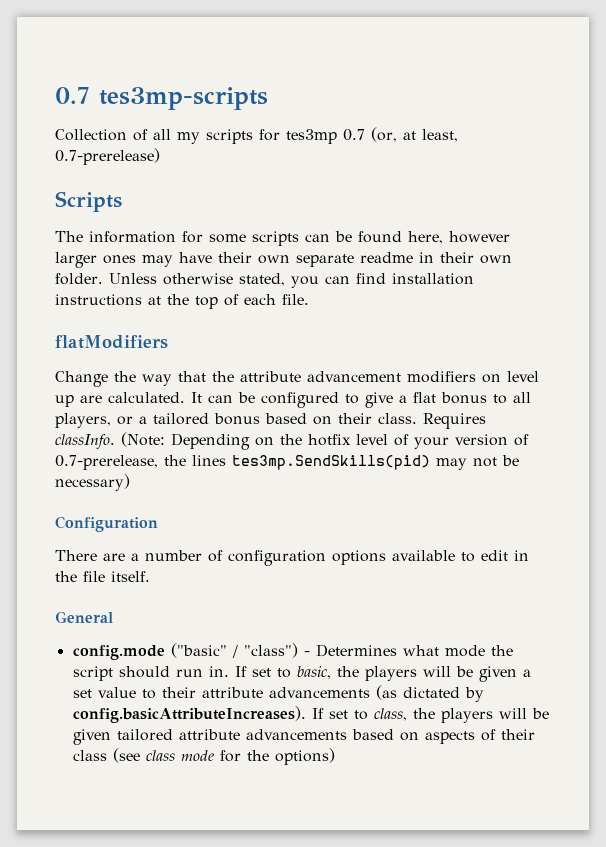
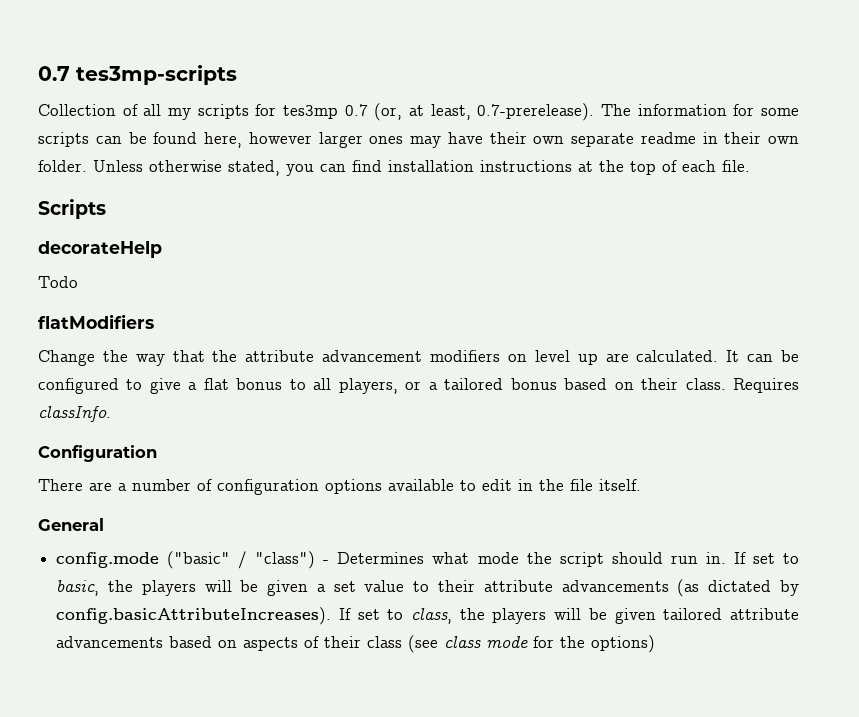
[55,148,160,165] [55,191,122,212] 0.7-prerelease) // Scripts // -> [477,103,595,121] 0.7-prerelease).
(309, 299) none -> [38,199,106,219] [38,241,162,258] [38,276,78,288] // Scripts // decorateHelp // Todo
[121,432,529,450] [55,455,519,470] [55,474,130,491] (Note: Depending on the hotfix level of your version of 0.7-prerelease, the lines tes3mp.SendSkills(pid) may not be necessary) -> (111, 414) none

